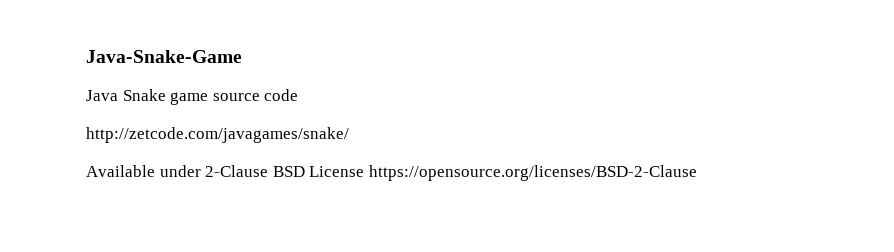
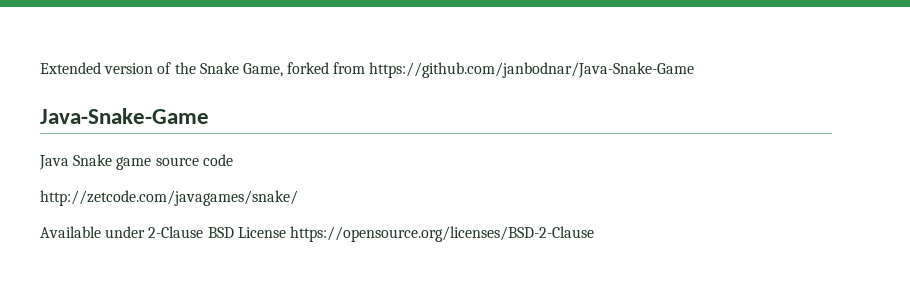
(86, 56) none -> [40,62,695,78] Extended version of the Snake Game, forked from https://github.com/janbodnar/Java-Snake-Game //

